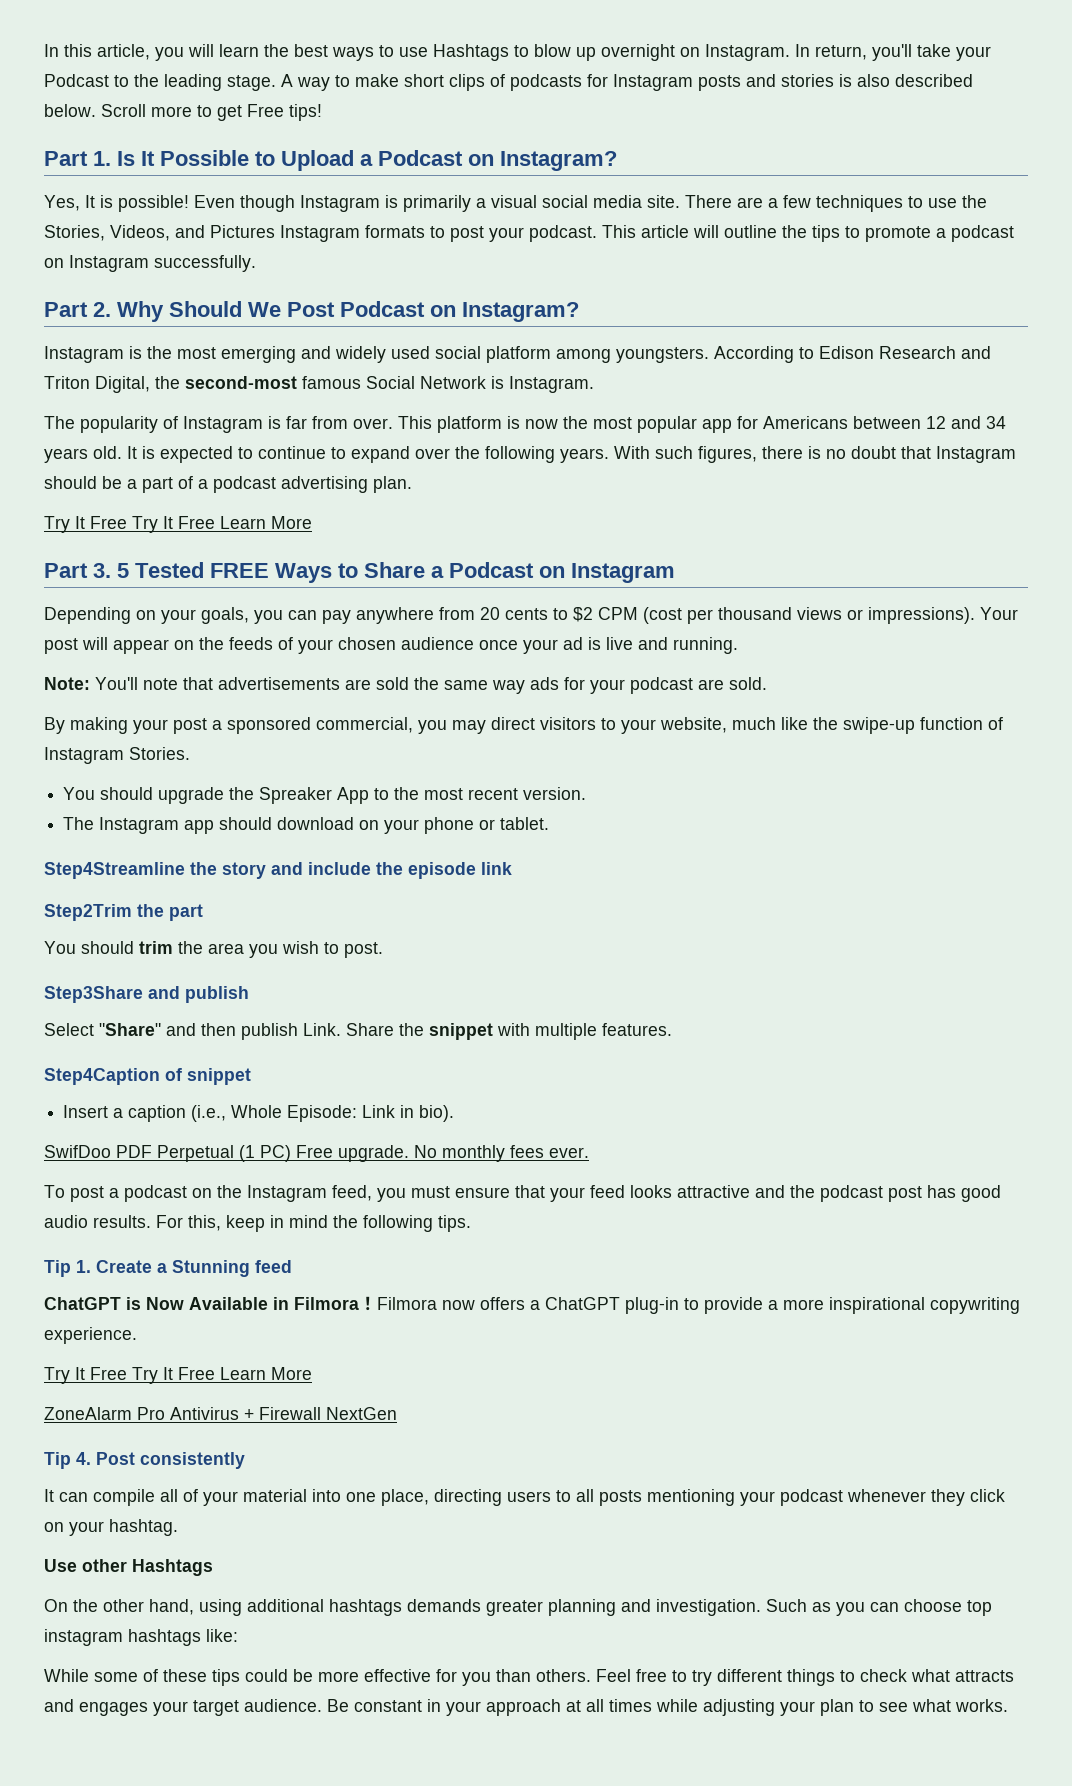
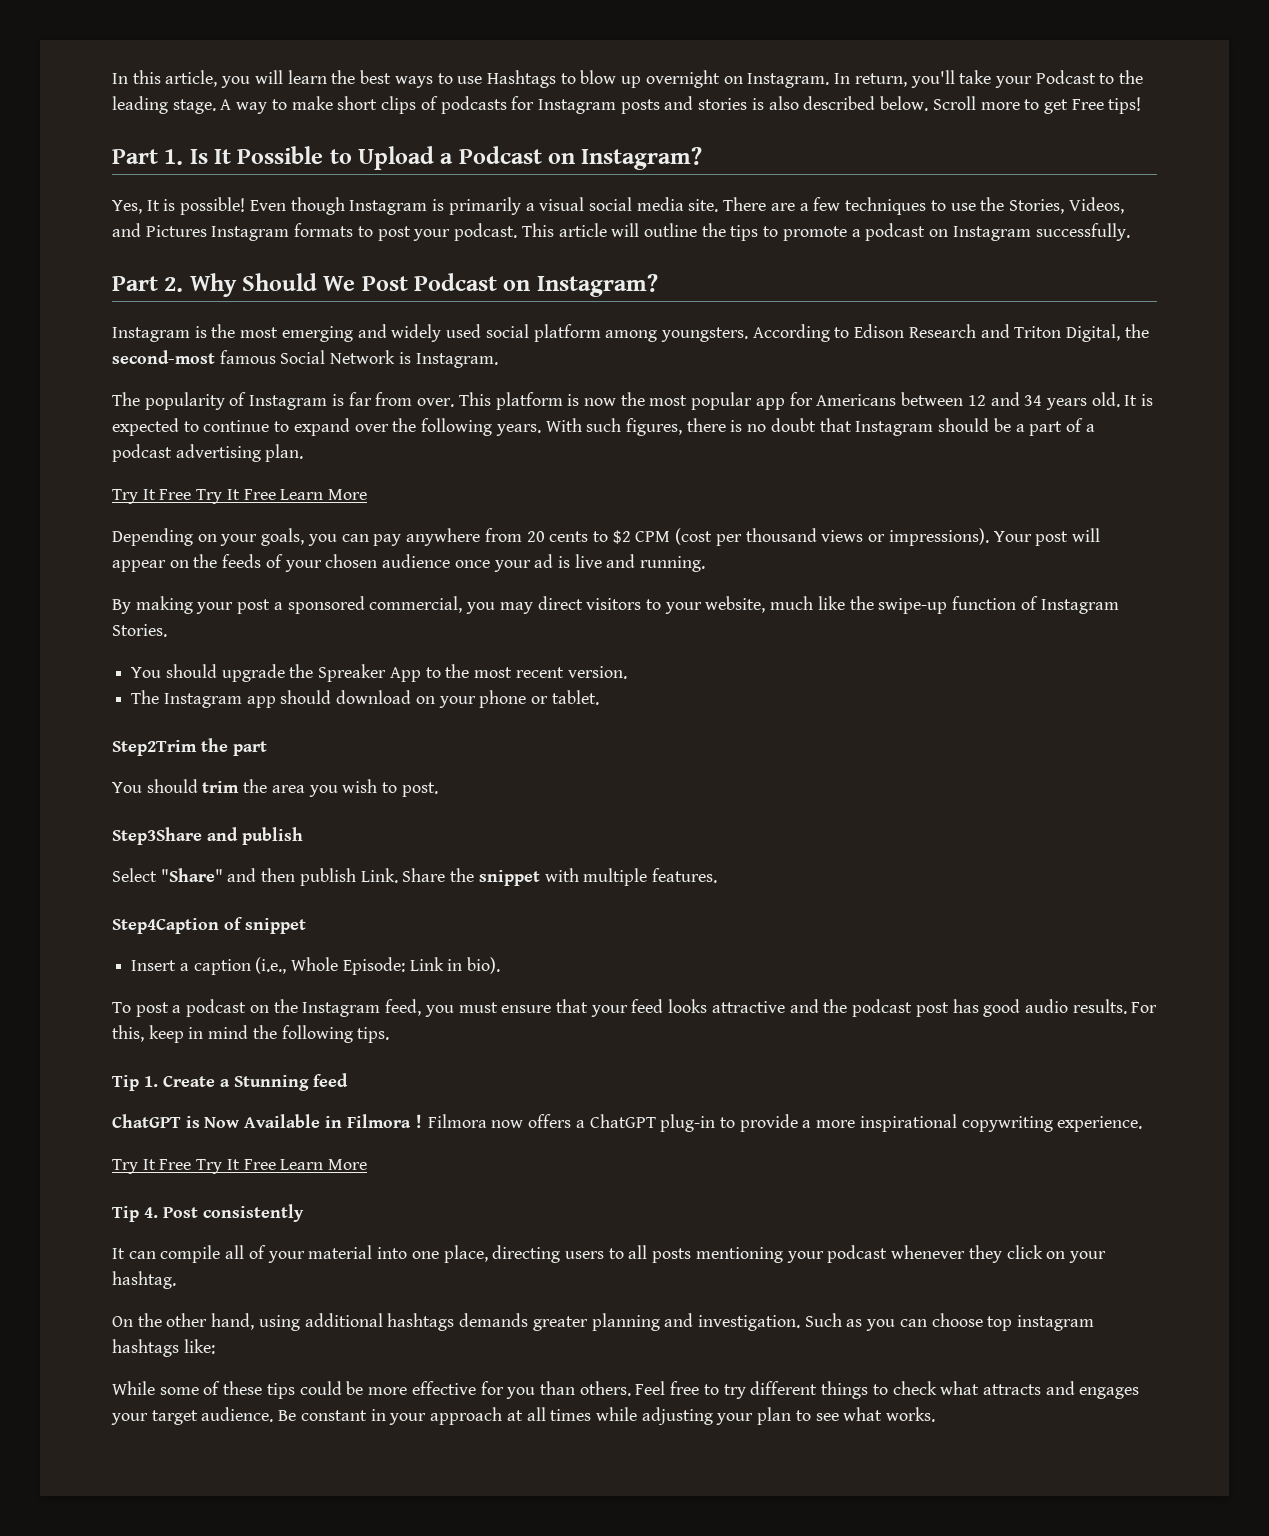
[44,562,675,583] // Part 3. 5 Tested FREE Ways to Share a Podcast on Instagram -> (368, 494) none
[44,677,767,694] // Note: You'll note that advertisements are sold the same way ads for your podcast are sold. -> (706, 564) none
[44,862,512,879] // Step4Streamline the story and include the episode link -> (599, 697) none
[44,1145,589,1162] // SwifDoo PDF Perpetual (1 PC) Free upgrade. No monthly fees ever. -> (501, 965) none
[44,1407,397,1420] // ZoneAlarm Pro Antivirus + Firewall NextGen -> (368, 1164) none
[44,1559,213,1576] // Use other Hashtags -> (176, 1280) none

